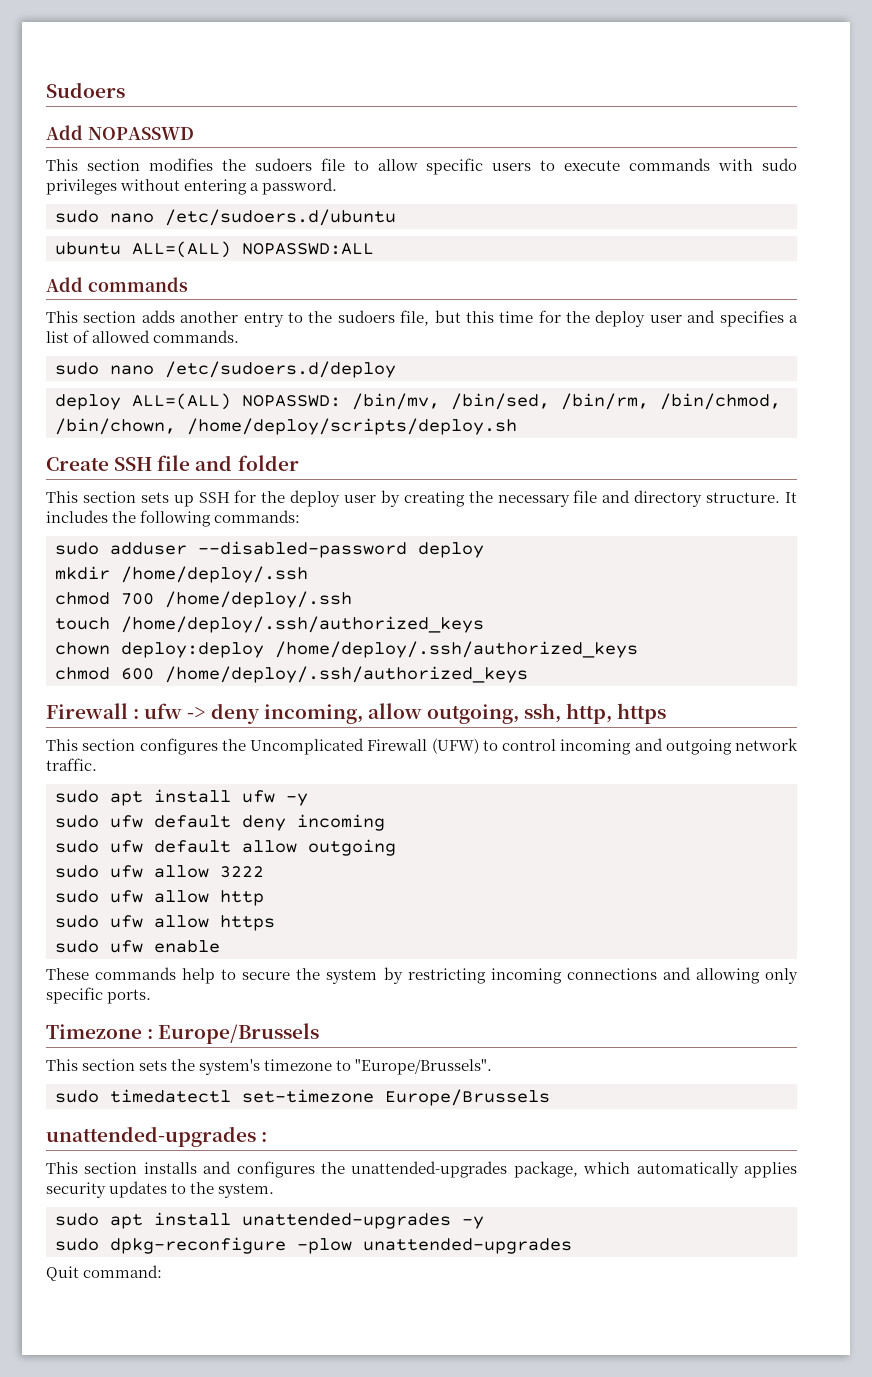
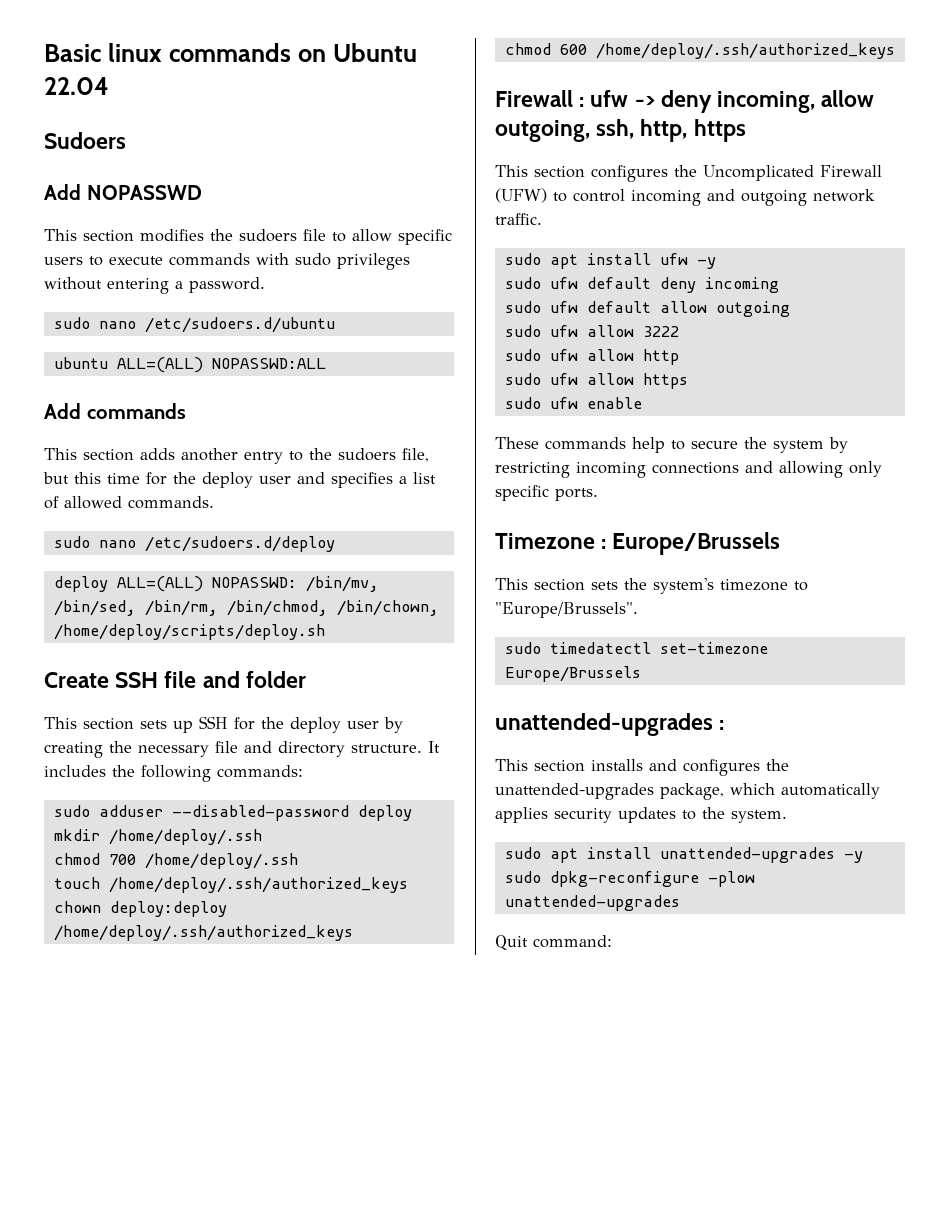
(46, 90) none -> [44,43,417,62] [44,77,109,95] Basic linux commands on Ubuntu 22.04 //

